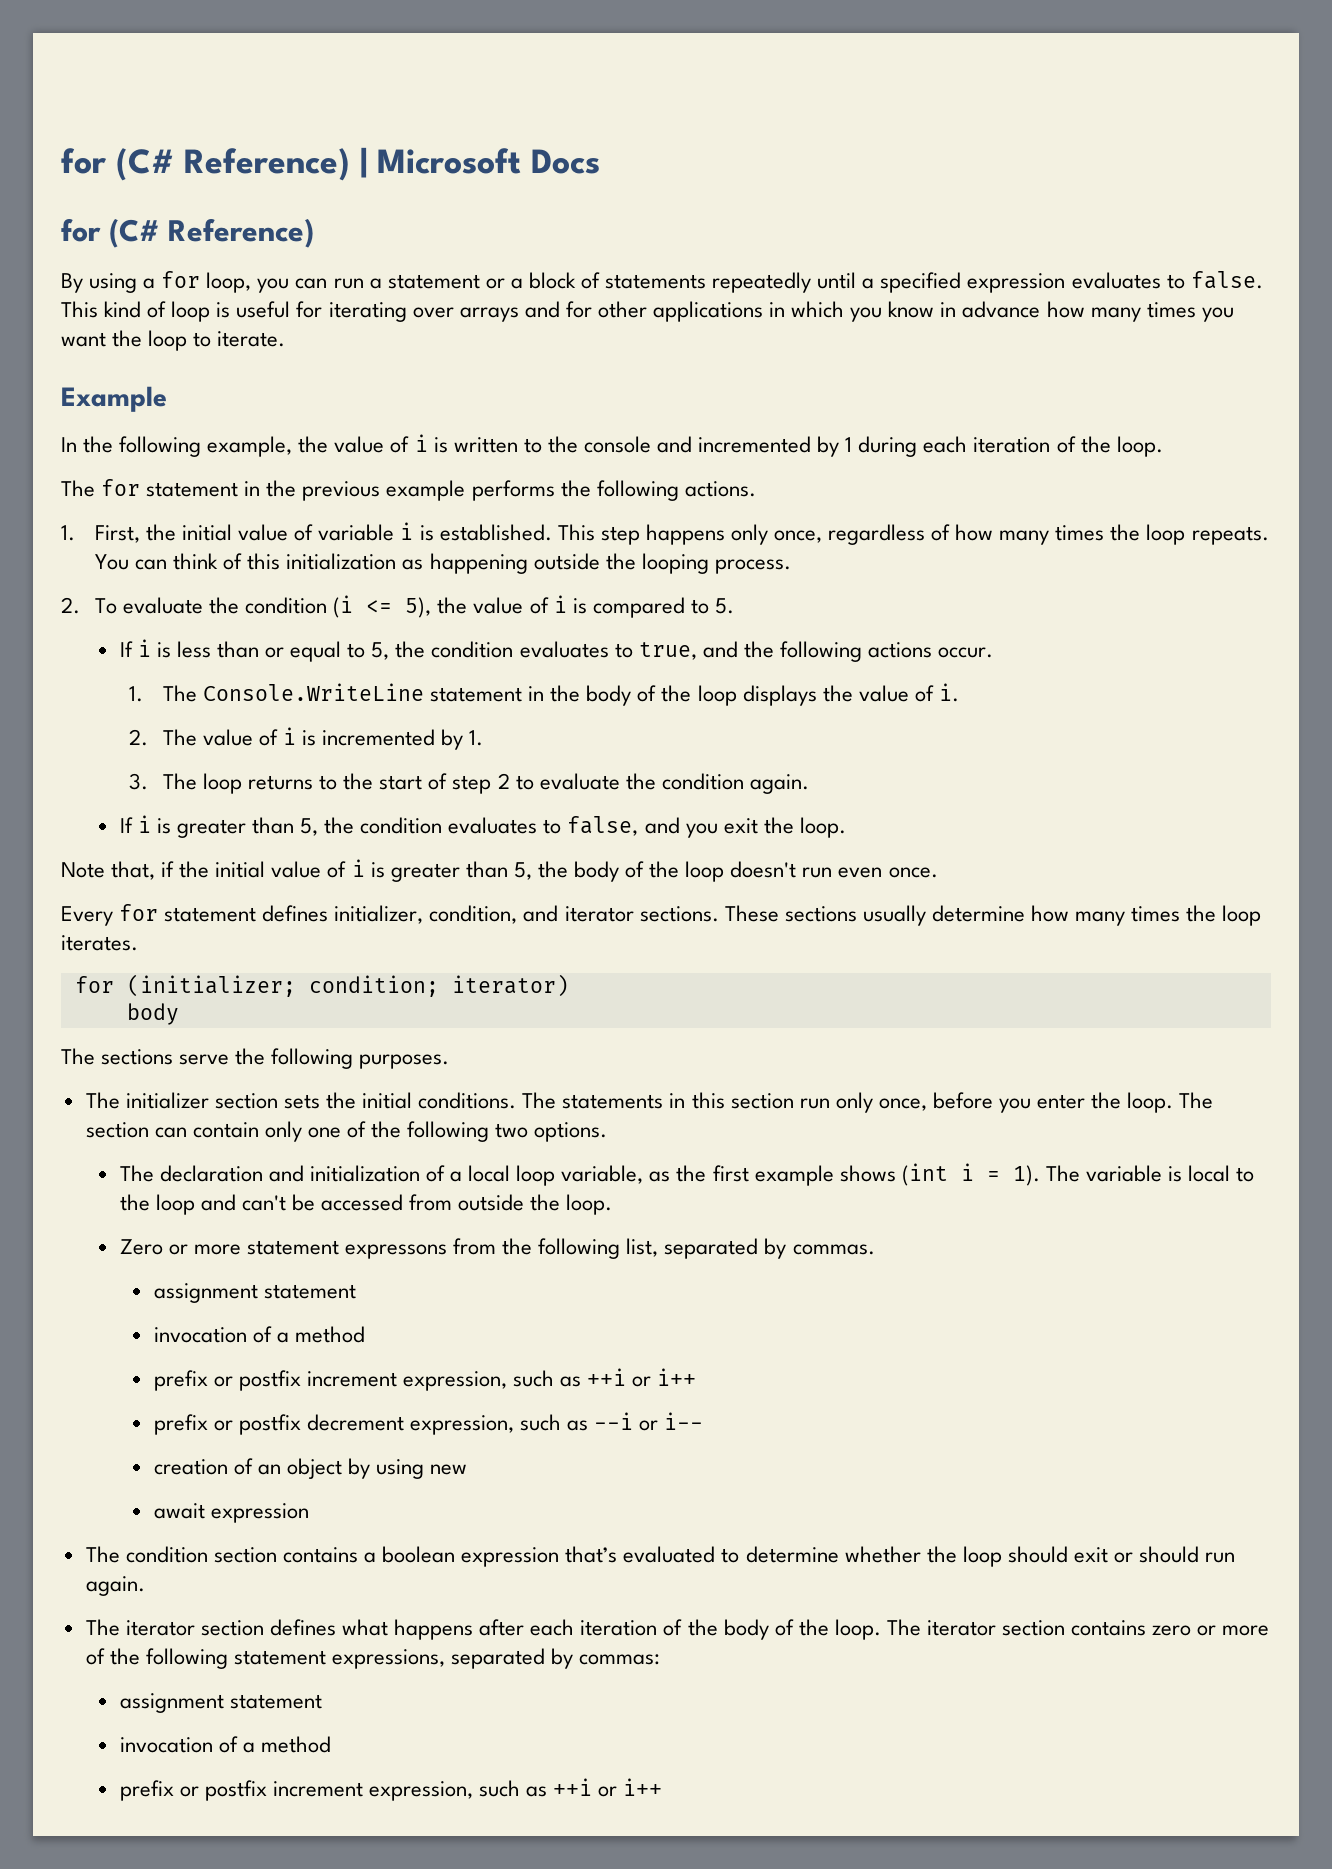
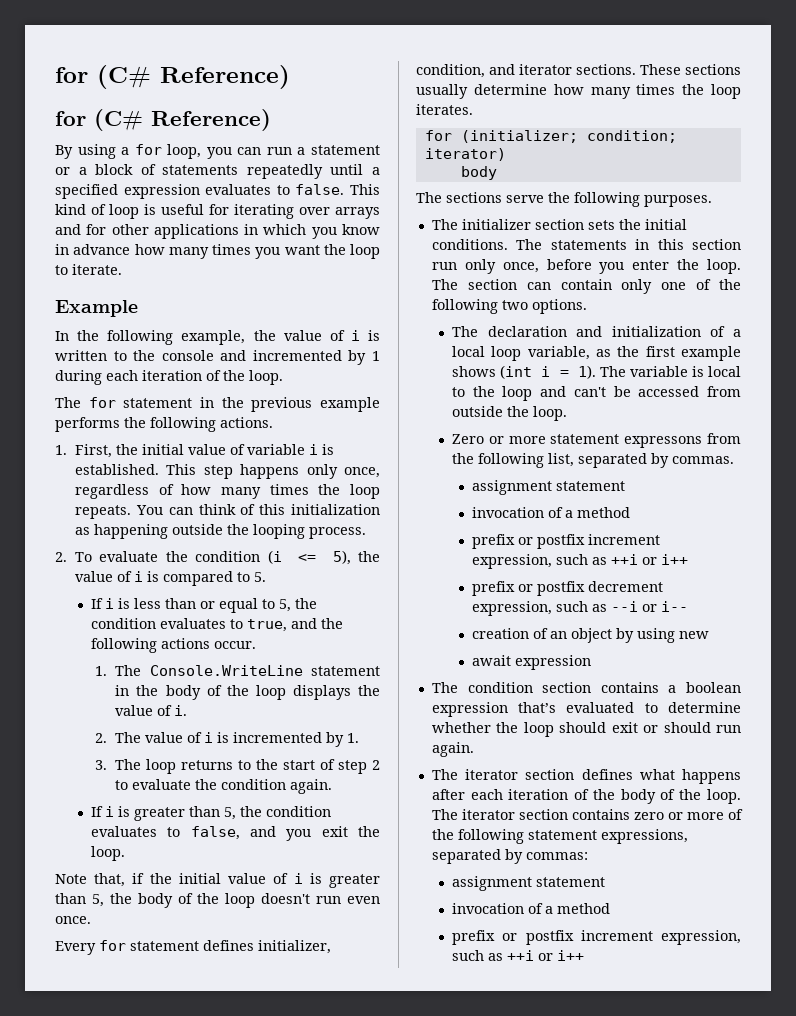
[61,147,600,181] for (C# Reference) | Microsoft Docs -> [55,65,290,89] for (C# Reference)

